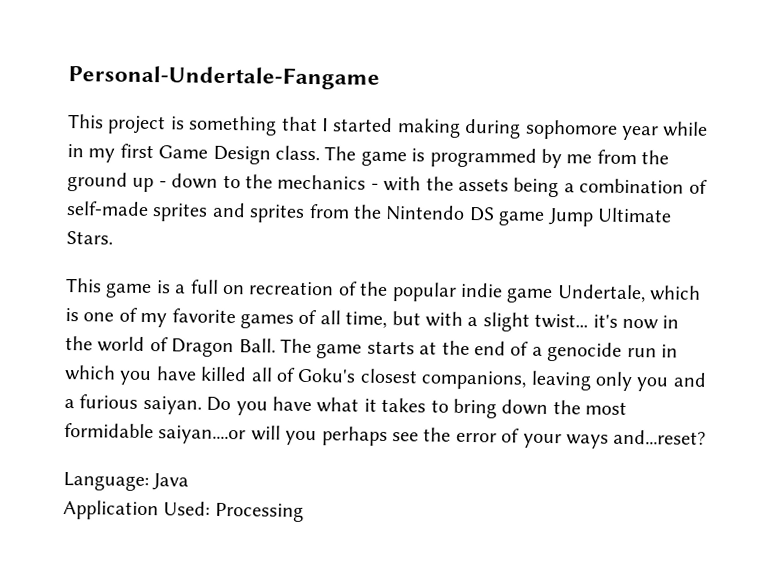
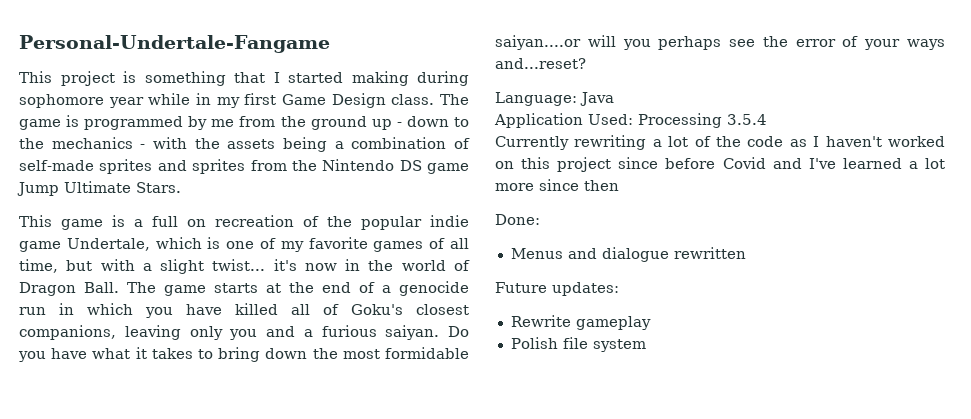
(304, 512) none -> [727,114,767,125] [495,135,945,150] [495,157,946,172] [495,179,619,191] [495,214,540,225] [510,247,746,262] [495,282,619,296] [510,315,651,330] [510,337,646,352] 3.5.4 // Currently rewriting a lot of the code as I haven't worked on this project since before Covid and I've learned a lot more since then // Done: // Menus and dialogue rewritten // Future updates: // Rewrite gameplay // Polish file system

